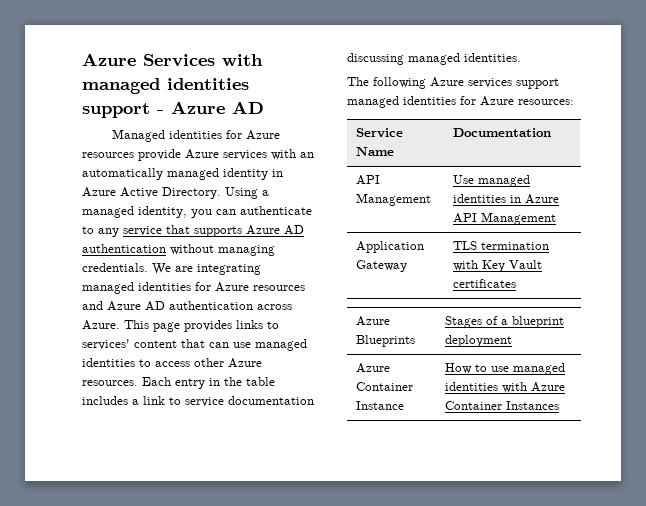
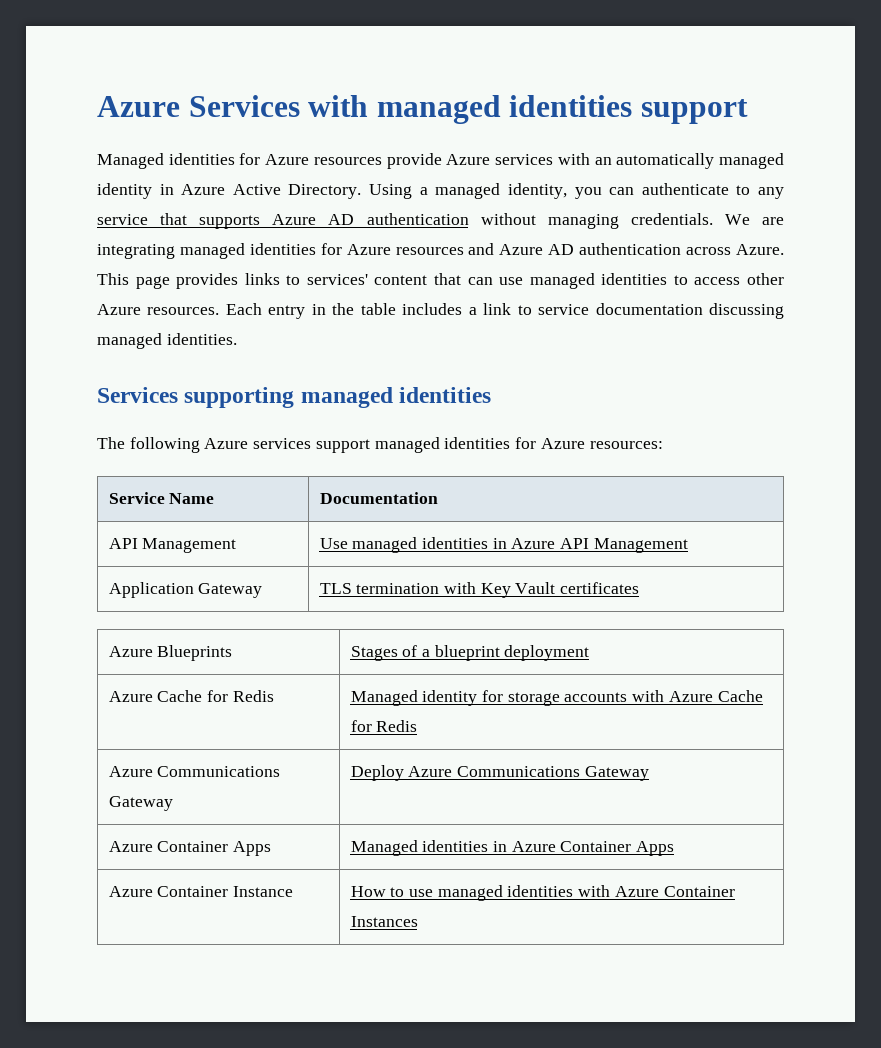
[157,101,264,114] - Azure AD -> (748, 111) none
(521, 57) none -> [97,387,492,408] // Services supporting managed identities
(512, 341) none -> [108,690,274,702] [350,690,763,706] [350,720,418,732] [108,766,281,777] [108,796,173,811] [350,765,649,781] [108,841,271,856] [350,840,675,856] // Azure Cache for Redis | Managed identity for storage accounts with Azure Cache for Redis // Azure Communications Gateway | Deploy Azure Communications Gateway // Azure Container Apps | Managed identities in Azure Container Apps

